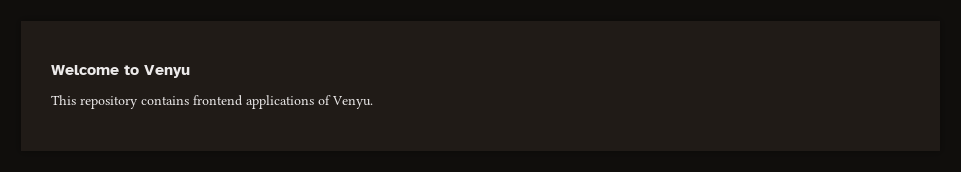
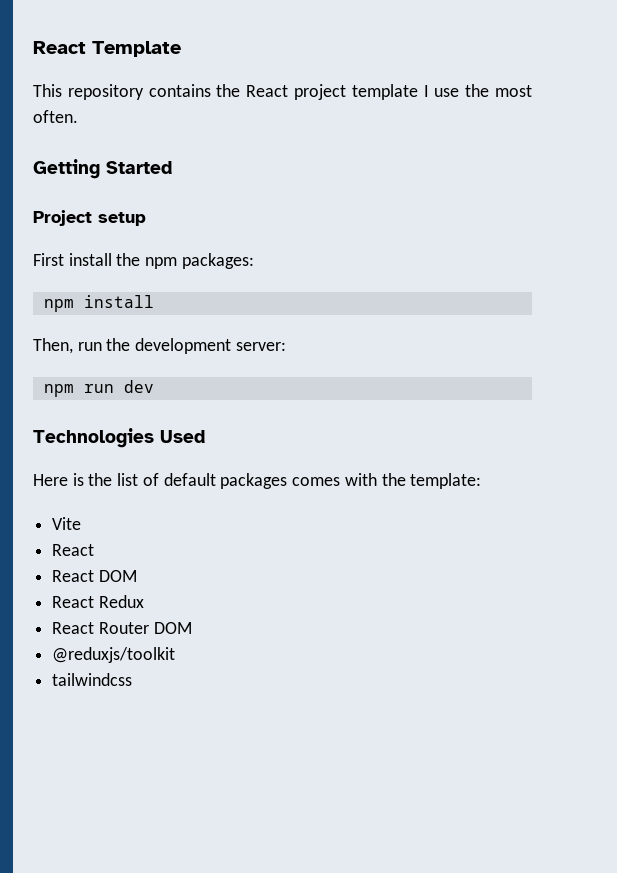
[51,65,190,78] Welcome to Venyu -> [33,41,181,57] React Template
[193,95,373,109] frontend applications of Venyu. -> [216,84,532,100] [33,110,78,123] [33,159,172,179] [33,210,146,226] [33,253,254,269] [43,295,154,312] [33,338,286,354] [43,380,154,397] [33,428,205,448] [33,473,482,489] [52,517,82,530] [52,544,95,556] [52,570,137,582] [52,595,144,608] [52,622,192,634] [52,647,176,663] [52,673,133,686] the React project template I use the most often. // Getting Started // Project setup // First install the npm packages: // npm install // Then, run the development server: // npm run dev // Technologies Used // Here is the list of default packages comes with the template: // Vite // React // React DOM // React Redux // React Router DOM // @reduxjs/toolkit // tailwindcss

